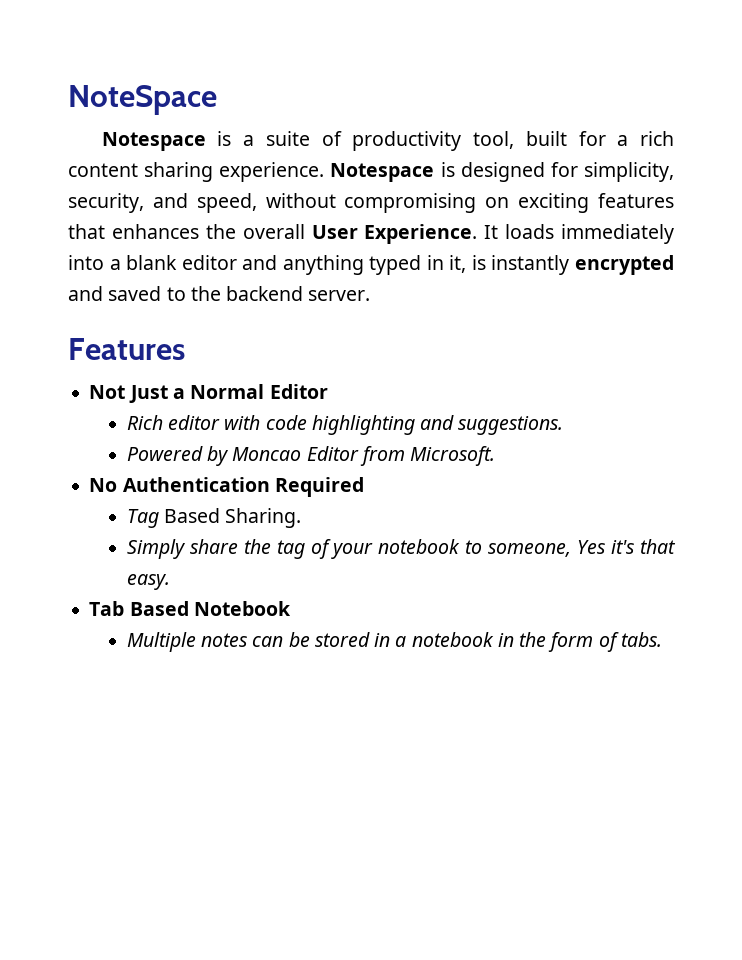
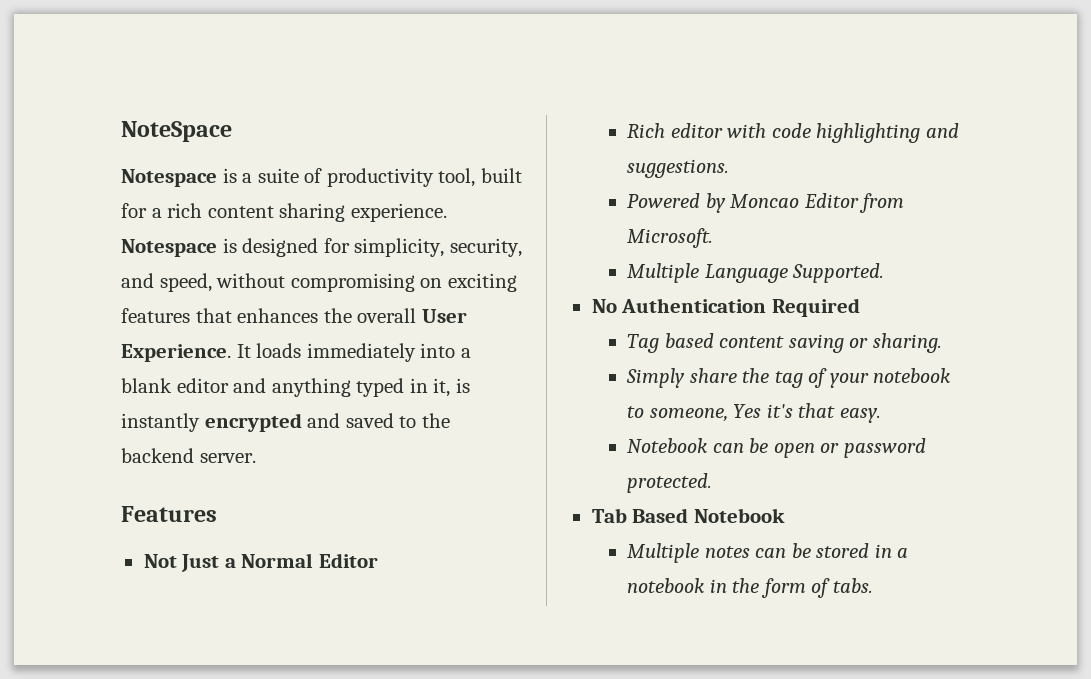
(496, 456) none -> [627,263,885,283] // Multiple Language Supported.
[164,508,302,528] Based Sharing. -> [664,333,942,353] based content saving or sharing.
(170, 582) none -> [627,438,926,458] [627,473,713,493] // Notebook can be open or password protected.

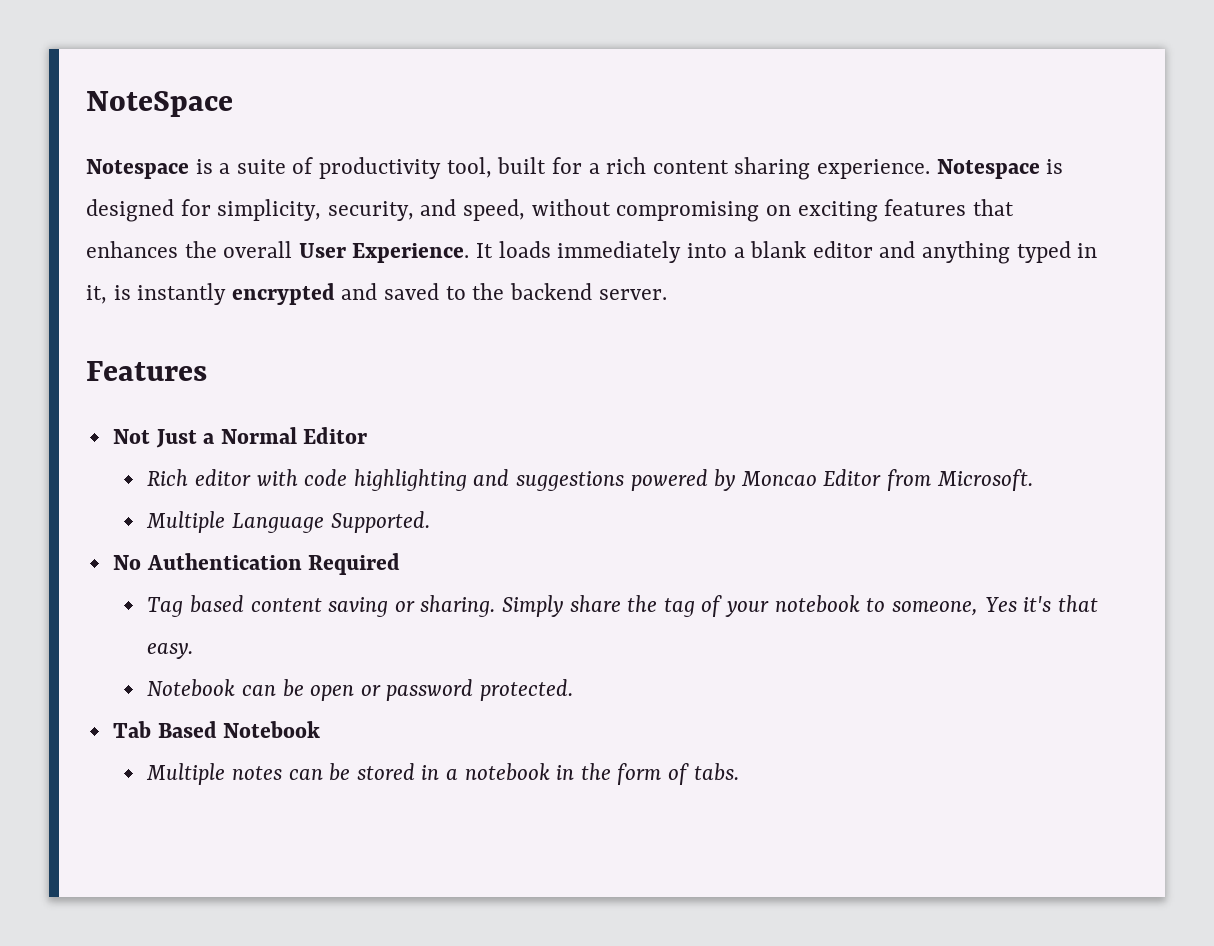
[627,159,730,178] [627,193,701,208] suggestions. // Powered -> [515,469,708,491] suggestions powered
(942, 343) // -> (496, 606) none

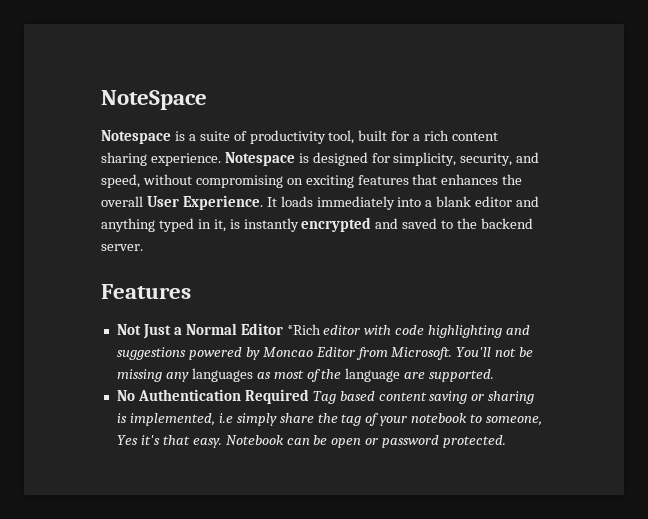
[147,469,189,486] // Rich -> [286,324,321,335] *Rich
[146,511,430,533] // Multiple Language Supported. -> [456,347,534,357] [116,368,495,382] You'll not be missing any languages as most of the language are supported.
(401, 564) // -> (309, 396) none
[420,595,563,617] sharing. Simply -> [488,391,535,404] [116,413,277,426] sharing is implemented, i.e simply
(194, 650) // -> (222, 443) none
[112,721,321,738] [146,763,739,785] // Tab Based Notebook // Multiple notes can be stored in a notebook in the form of tabs. -> (507, 441) none

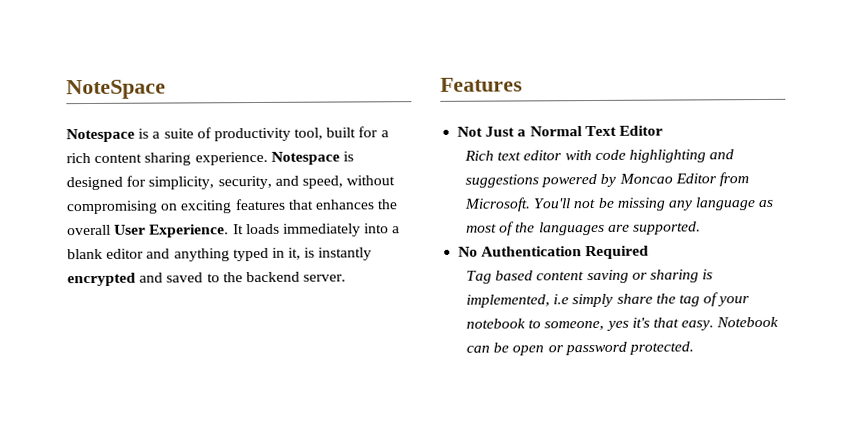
[240,323,321,335] Editor *Rich -> [584,125,663,137] [464,150,522,161] Text Editor // Rich text
[191,368,253,382] languages -> [695,197,757,211] language
[345,368,401,382] language -> [538,221,605,236] languages
(309, 396) none -> (650, 252) //
[116,435,138,445] Yes -> [605,320,629,331] yes

